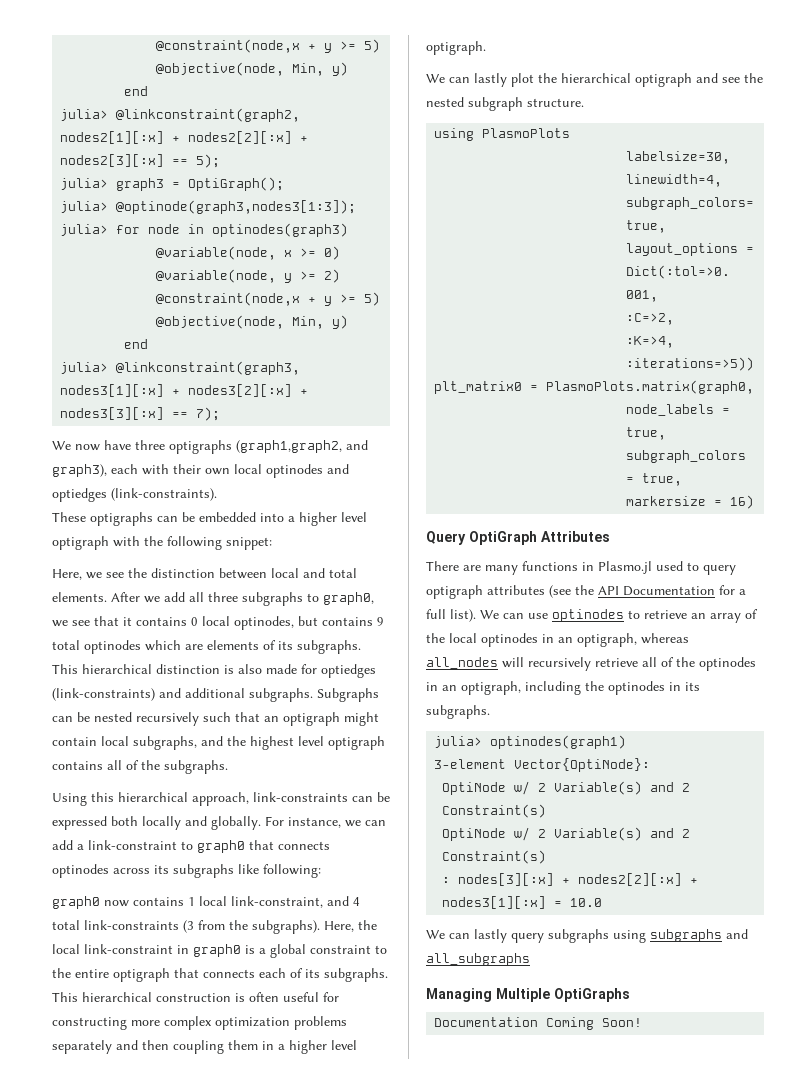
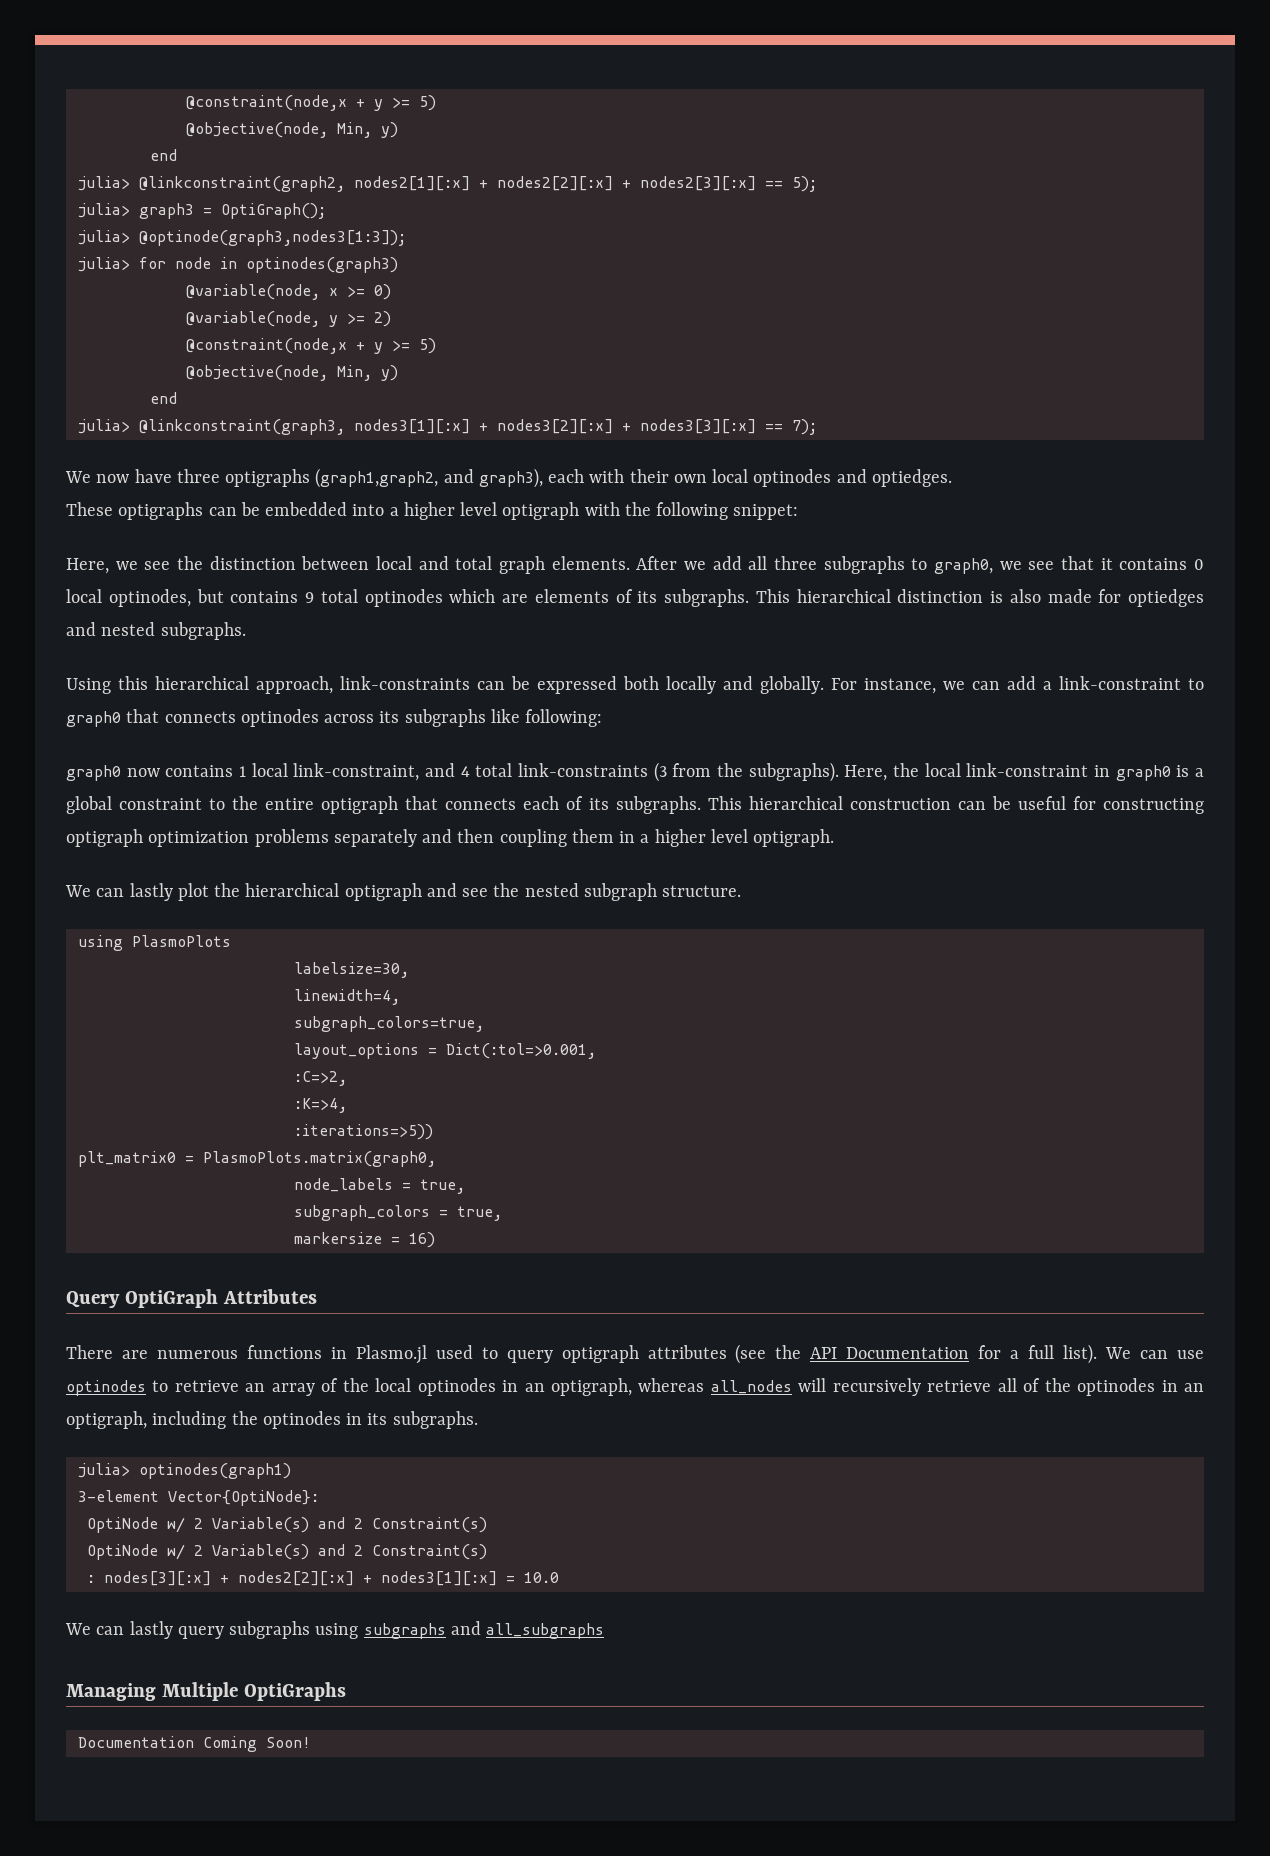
[52,488,217,502] optiedges (link-constraints). -> [871,469,952,487] optiedges.
(357, 573) none -> [499,556,545,574] graph
[52,688,379,702] [52,712,379,726] [52,736,385,750] [52,760,160,770] (link-constraints) and additional subgraphs. Subgraphs can be nested recursively such that an optigraph might contain local subgraphs, and the highest level optigraph contains all of the -> [66,622,156,636] and nested
[235,992,279,1002] is often -> [957,796,1011,810] can be
[131,1016,212,1030] more complex -> [66,829,143,847] optigraph
[485,565,518,575] many -> [156,1350,238,1359] numerous

